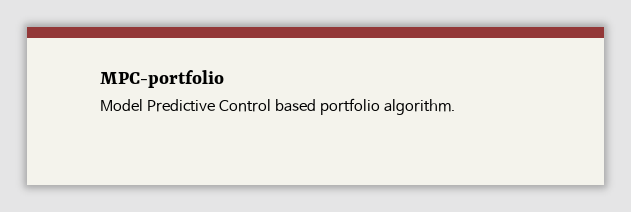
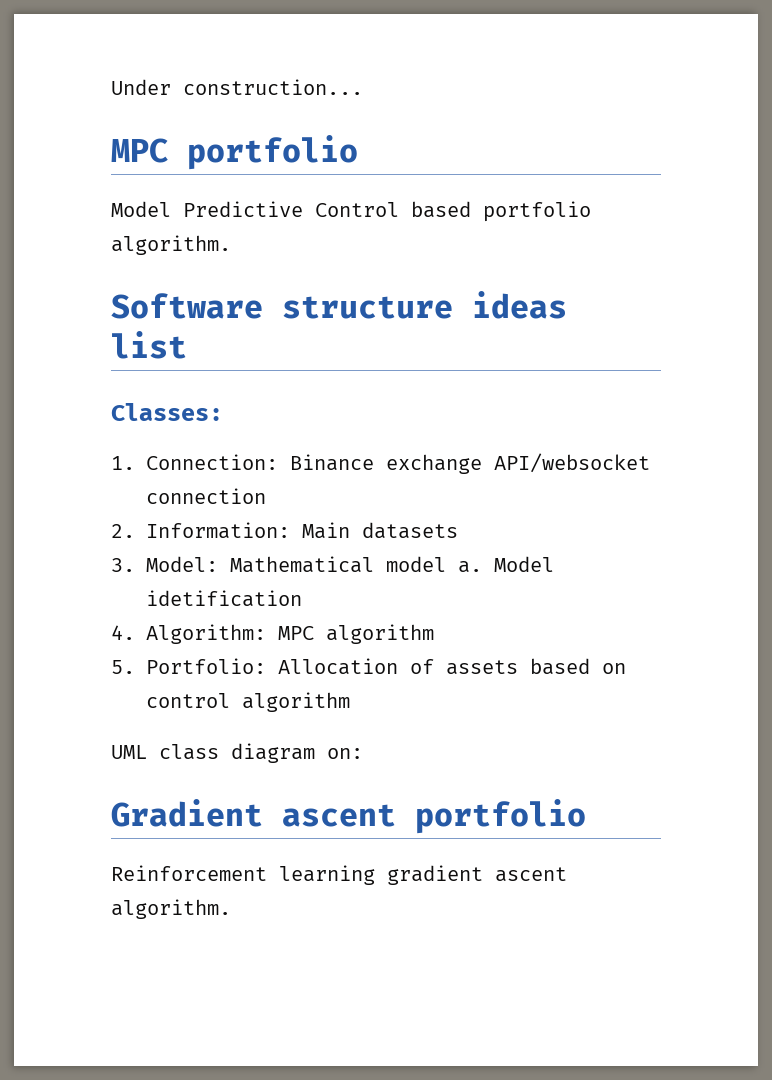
[100,70,224,88] MPC-portfolio -> [111,79,363,95] [111,135,358,170] Under construction... // MPC portfolio
(455, 107) none -> [111,291,567,319] [111,331,187,359] [111,403,223,421] [111,453,651,474] [146,488,267,504] [111,522,459,539] [111,556,555,573] [146,590,303,607] [111,624,435,644] [111,658,627,675] [146,692,351,712] [111,743,363,763] [111,799,586,834] [111,865,567,885] [111,899,231,919] // Software structure ideas list // Classes: // 1. Connection: Binance exchange API/websocket connection // 2. Information: Main datasets // 3. Model: Mathematical model a. Model idetification // 4. Algorithm: MPC algorithm // 5. Portfolio: Allocation of assets based on control algorithm // UML class diagram on: // Gradient ascent portfolio // Reinforcement learning gradient ascent algorithm.

